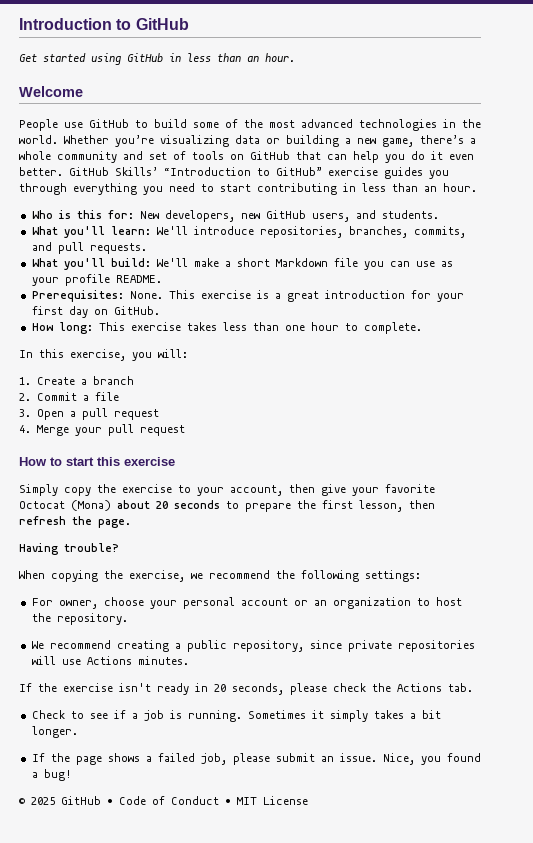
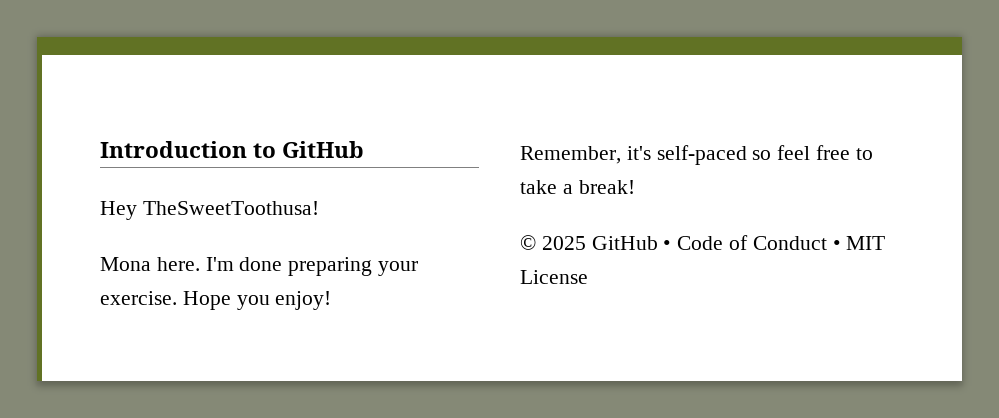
[19,53,295,65] [19,86,83,97] [19,119,481,131] [19,135,476,147] [19,151,474,163] [19,167,449,179] [19,183,477,195] [31,210,439,222] [31,226,466,238] [31,242,147,254] [31,258,453,270] [31,274,162,286] [31,290,464,302] [31,306,160,318] [31,322,422,334] [19,349,188,361] [19,376,134,385] [19,392,119,401] [19,408,159,420] [19,424,185,436] [19,457,175,466] [19,484,435,496] [19,500,435,512] [19,516,131,528] [19,543,119,555] [19,570,421,582] [31,597,462,609] [31,613,128,625] [31,640,475,652] [31,656,189,665] [19,683,473,695] [31,710,441,722] [31,726,78,738] [31,753,481,765] [31,769,72,781] Get started using GitHub in less than an hour. // Welcome // People use GitHub to build some of the most advanced technologies in the world. Whether you’re visualizing data or building a new game, there’s a whole community and set of tools on GitHub that can help you do it even better. GitHub Skills’ “Introduction to GitHub” exercise guides you through everything you need to start contributing in less than an hour. // Who is this for: New developers, new GitHub users, and students. // What you'll learn: We'll introduce repositories, branches, commits, and pull requests. // What you'll build: We'll make a short Markdown file you can use as your profile README. // Prerequisites: None. This exercise is a great introduction for your first day on GitHub. // How long: This exercise takes less than one hour to complete. // In this exercise, you will: // 1. Create a branch // 2. Commit a file // 3. Open a pull request // 4. Merge your pull request // How to start this exercise // Simply copy the exercise to your account, then give your favorite Octocat (Mona) about 20 seconds to prepare the first lesson, then refresh the page. // Having trouble? // When copying the exercise, we recommend the following settings: // For owner, choose your personal account or an organization to host the repository. // We recommend creating a public repository, since private repositories will use Actions minutes. // If the exercise isn't ready in 20 seconds, please check the Actions tab. // Check to see if a job is running. Sometimes it simply takes a bit longer. // If the page shows a failed job, please submit an issue. Nice, you found a bug! -> [100,201,319,220] [100,257,419,276] [100,291,332,310] [520,145,873,165] [520,180,635,194] Hey TheSweetToothusa! // Mona here. I'm done preparing your exercise. Hope you enjoy! // Remember, it's self-paced so feel free to take a break!

